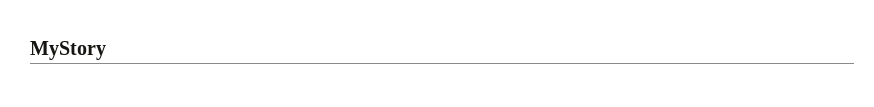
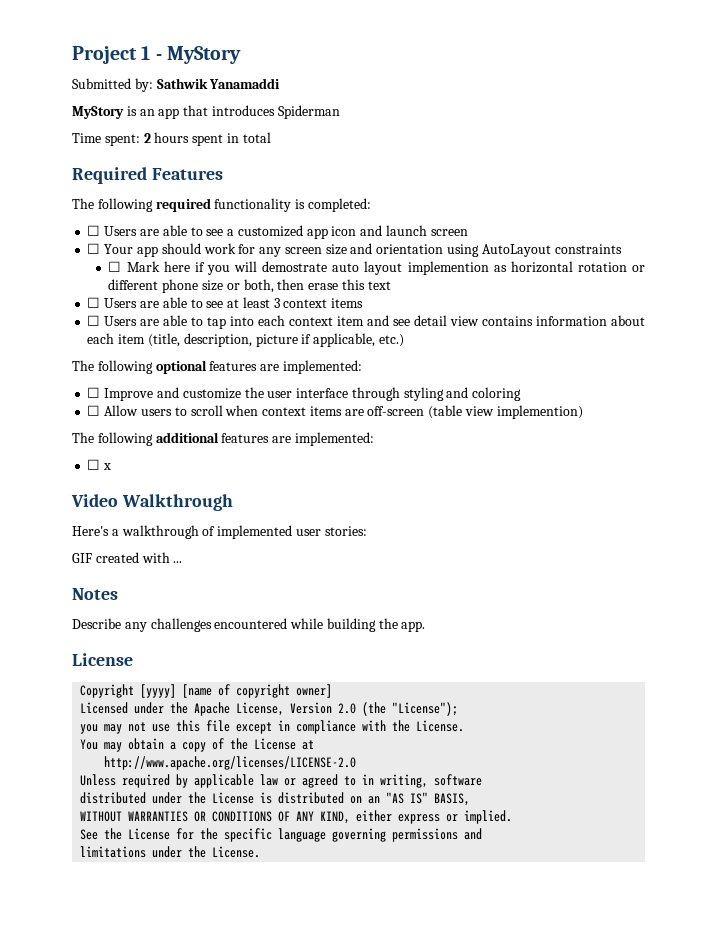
[30,41,106,60] MyStory -> [72,46,241,64] [72,78,281,92] [72,105,340,119] [72,132,271,146] [72,167,223,184] [72,198,371,212] [87,225,468,239] [87,243,622,257] [108,261,645,275] [108,279,391,293] [87,297,364,308] [87,315,646,329] [87,333,404,347] [72,360,362,374] [87,387,522,401] [87,405,583,419] [72,432,374,446] [87,459,112,470] [71,494,233,511] [72,525,367,539] [72,552,183,563] [72,588,118,600] [72,618,426,632] [72,653,133,666] [80,684,333,698] [80,702,459,716] [80,720,465,734] [80,738,315,752] [104,756,357,770] [80,774,483,788] [80,792,471,806] [80,810,513,824] [80,828,483,842] [80,846,261,858] Project 1 - MyStory // Submitted by: Sathwik Yanamaddi // MyStory is an app that introduces Spiderman // Time spent: 2 hours spent in total // Required Features // The following required functionality is completed: // ☐ Users are able to see a customized app icon and launch screen // ☐ Your app should work for any screen size and orientation using AutoLayout constraints // ☐ Mark here if you will demostrate auto layout implemention as horizontal rotation or different phone size or both, then erase this text // ☐ Users are able to see at least 3 context items // ☐ Users are able to tap into each context item and see detail view contains information about each item (title, description, picture if applicable, etc.) // The following optional features are implemented: // ☐ Improve and customize the user interface through styling and coloring // ☐ Allow users to scroll when context items are off-screen (table view implemention) // The following additional features are implemented: // ☐ x // Video Walkthrough // Here's a walkthrough of implemented user stories: // GIF created with ... // Notes // Describe any challenges encountered while building the app. // License // Copyright [yyyy] [name of copyright owner] // Licensed under the Apache License, Version 2.0 (the "License"); // you may not use this file except in compliance with the License. // You may obtain a copy of the License at // http://www.apache.org/licenses/LICENSE-2.0 // Unless required by applicable law or agreed to in writing, software // distributed under the License is distributed on an "AS IS" BASIS, // WITHOUT WARRANTIES OR CONDITIONS OF ANY KIND, either express or implied. // See the License for the specific language governing permissions and // limitations under the License.

